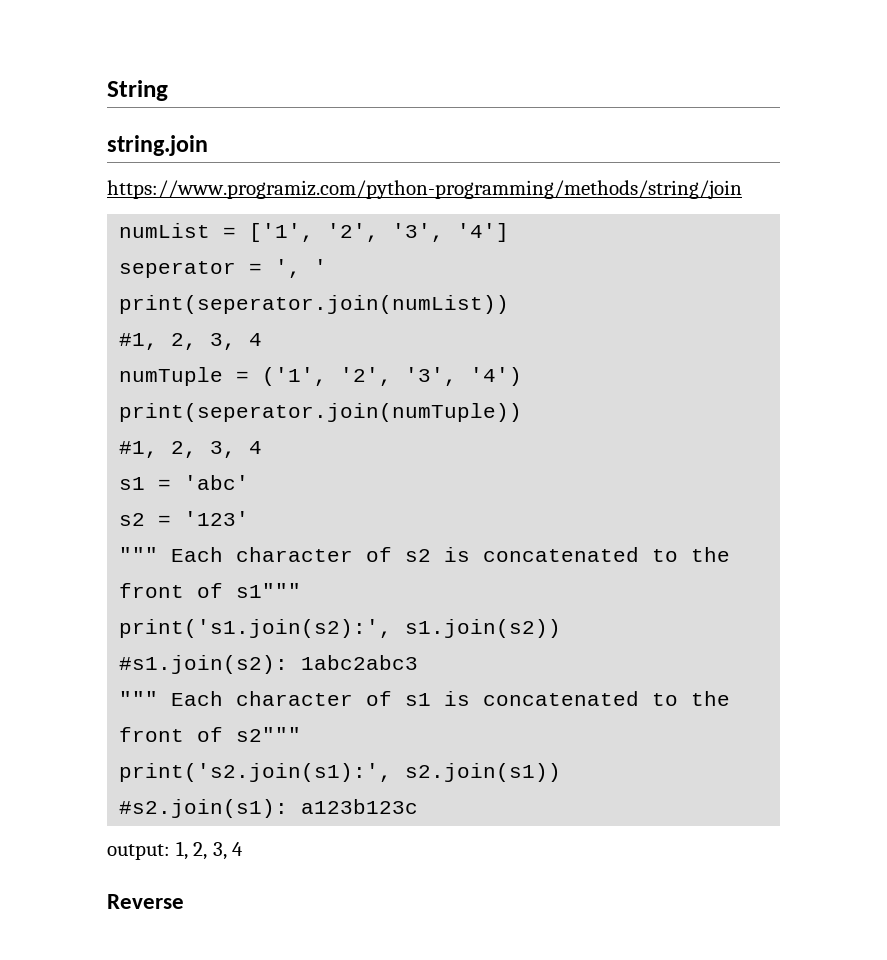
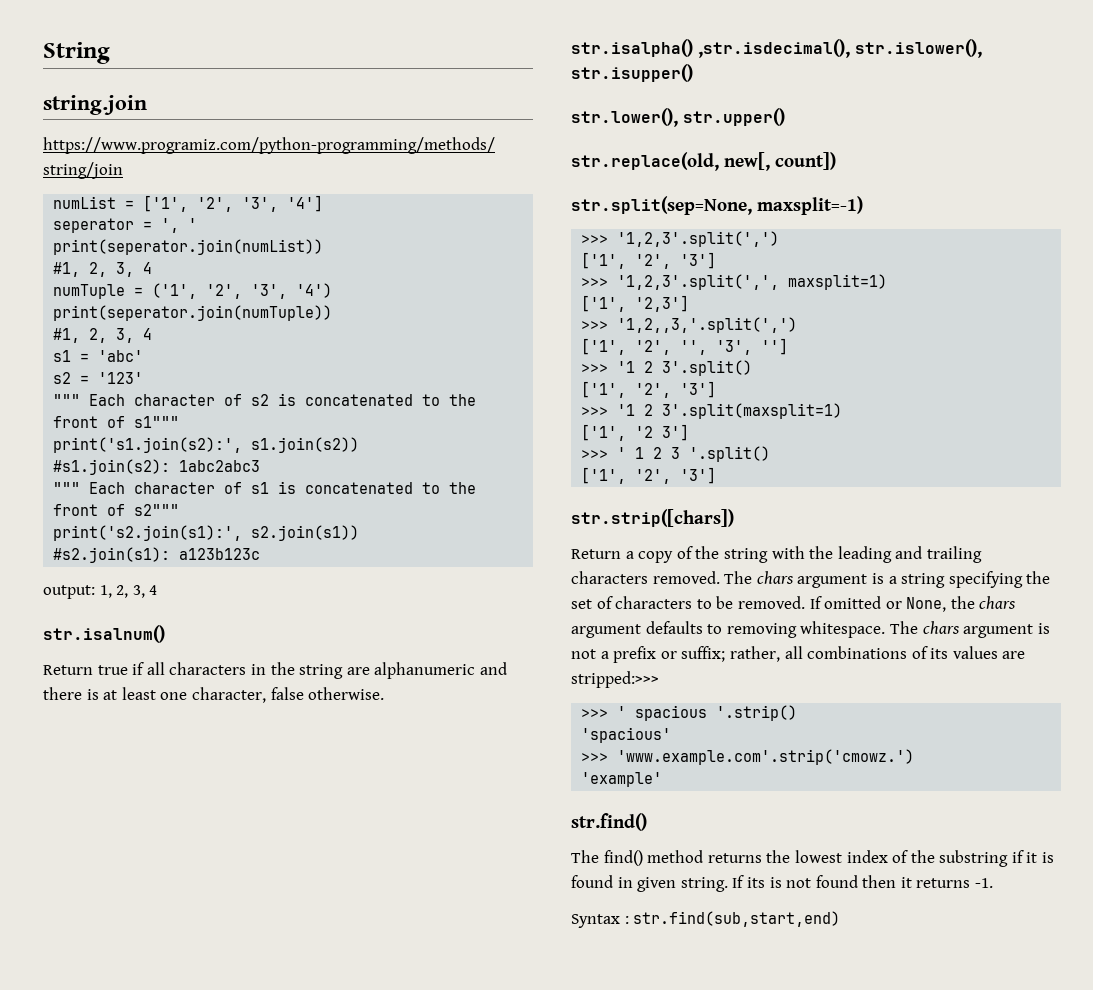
[107,894,184,909] Reverse -> [43,625,165,643] [43,662,507,679] [43,687,385,703] [571,39,983,58] [571,64,693,82] [571,108,786,127] [571,152,837,171] [571,196,864,215] [581,231,780,247] [581,252,717,269] [581,274,888,290] [581,295,690,312] [581,317,798,333] [581,338,789,355] [581,360,753,376] [581,381,717,398] [581,403,843,419] [581,424,690,441] [581,446,771,462] [581,467,717,484] [571,509,734,527] [571,546,982,563] [571,571,1051,588] [571,596,1017,612] [571,621,1050,638] [571,646,1026,663] [571,671,659,688] [581,705,798,721] [581,727,672,743] [581,749,915,765] [581,772,663,787] [571,813,647,831] [571,850,1055,867] [571,875,994,892] [571,911,841,928] str.isalnum() // Return true if all characters in the string are alphanumeric and there is at least one character, false otherwise. // str.isalpha() ,str.isdecimal(), str.islower(), str.isupper() // str.lower(), str.upper() // str.replace(old, new[, count]) // str.split(sep=None, maxsplit=-1) // >>> '1,2,3'.split(',') // ['1', '2', '3'] // >>> '1,2,3'.split(',', maxsplit=1) // ['1', '2,3'] // >>> '1,2,,3,'.split(',') // ['1', '2', '', '3', ''] // >>> '1 2 3'.split() // ['1', '2', '3'] // >>> '1 2 3'.split(maxsplit=1) // ['1', '2 3'] // >>> ' 1 2 3 '.split() // ['1', '2', '3'] // str.strip([chars]) // Return a copy of the string with the leading and trailing characters removed. The chars argument is a string specifying the set of characters to be removed. If omitted or None, the chars argument defaults to removing whitespace. The chars argument is not a prefix or suffix; rather, all combinations of its values are stripped:>>> // >>> ' spacious '.strip() // 'spacious' // >>> 'www.example.com'.strip('cmowz.') // 'example' // str.find() // The find() method returns the lowest index of the substring if it is found in given string. If its is not found then it returns -1. // Syntax : str.find(sub,start,end)

